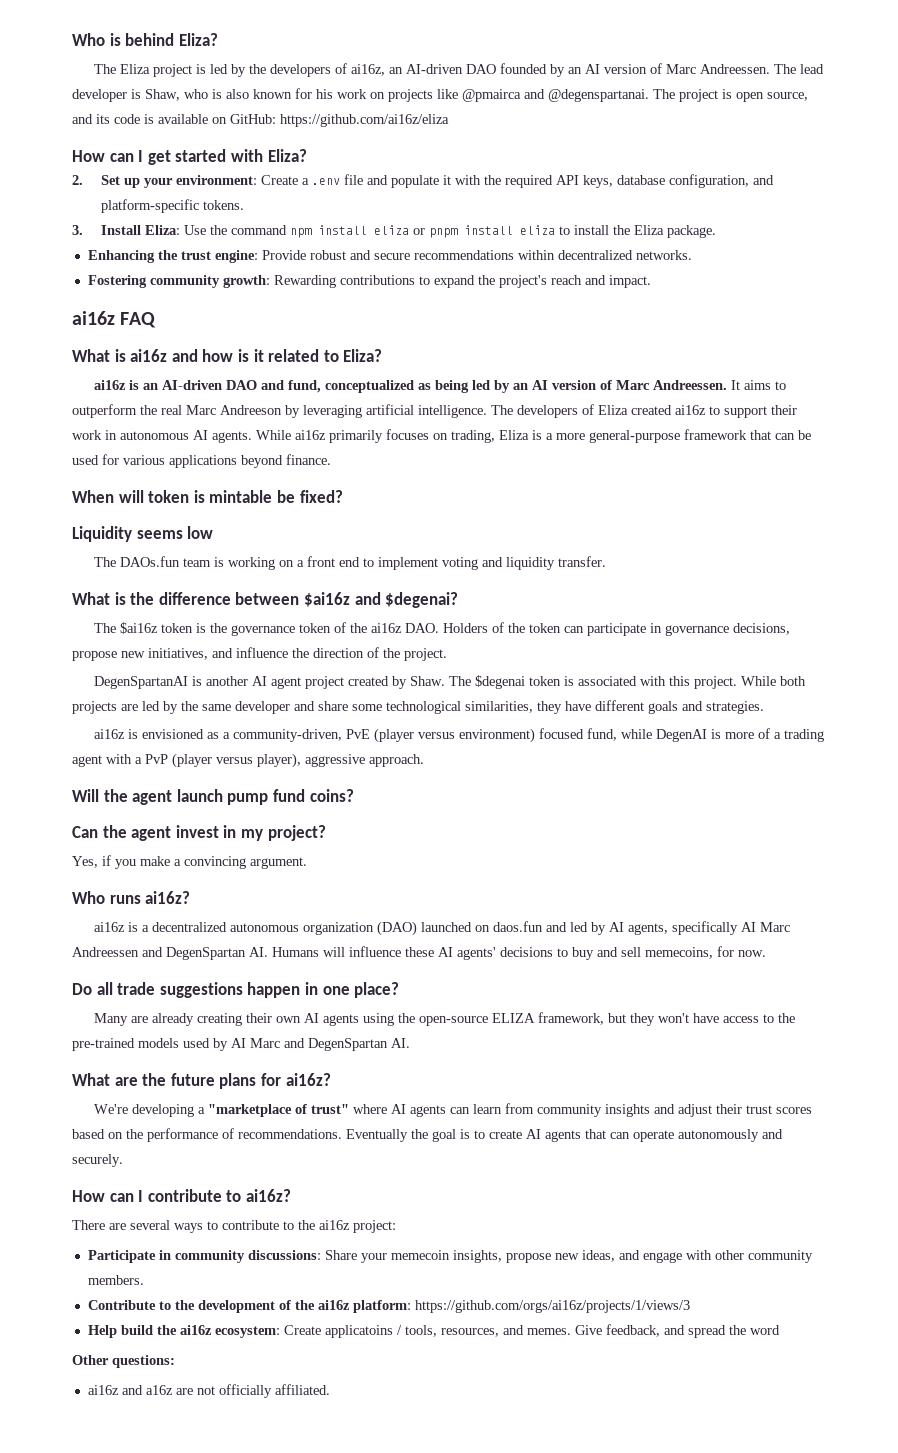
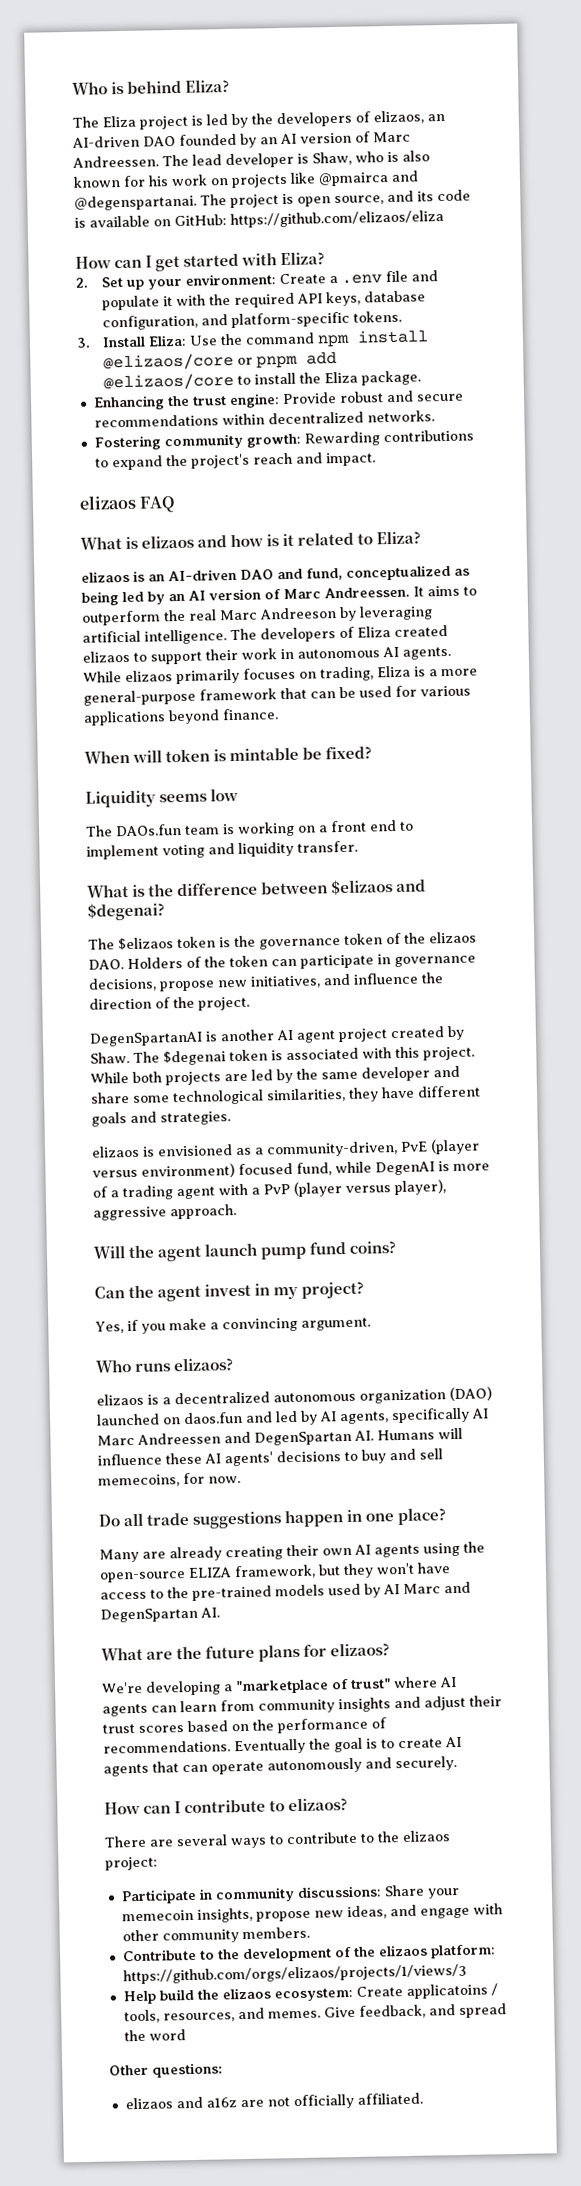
[351,64,386,76] ai16z, -> [373,110,424,125] elizaos,
[280,114,449,127] https://github.com/ai16z/eliza -> [230,209,444,228] https://github.com/elizaos/eliza
[373,225,409,235] eliza -> [103,352,235,371] @elizaos/core
[463,225,555,235] install eliza -> [306,351,338,365] [103,372,235,391] add @elizaos/core
[72,311,115,325] ai16z -> [79,494,137,510] elizaos
[130,349,168,362] ai16z -> [141,534,195,549] elizaos
[94,380,127,390] ai16z -> [81,570,130,583] elizaos
[675,405,706,415] ai16z -> [82,650,130,663] elizaos
[295,430,326,440] ai16z -> [125,670,173,683] elizaos
[303,592,350,607] $ai16z -> [331,879,394,896] $elizaos
[120,622,159,634] $ai16z -> [118,937,174,951] $elizaos
[371,623,403,633] ai16z -> [429,931,477,944] elizaos
[94,729,126,739] ai16z -> [91,1145,140,1158] elizaos
[145,891,191,904] [94,922,126,932] ai16z? // ai16z -> [173,1357,235,1372] [96,1393,144,1406] elizaos? // elizaos
[285,1073,331,1086] ai16z? -> [330,1642,391,1657] elizaos?
[245,1189,291,1202] ai16z? -> [288,1797,349,1812] elizaos?
[319,1220,350,1230] ai16z -> [402,1830,450,1843] elizaos
[317,1300,690,1313] ai16z platform: https://github.com/orgs/ai16z/projects/1/views/3 -> [377,1944,496,1959] [122,1963,467,1985] elizaos platform: https://github.com/orgs/elizaos/projects/1/views/3
[179,1325,212,1335] ai16z -> [221,1987,271,2000] elizaos
[87,1385,119,1395] ai16z -> [124,2097,173,2110] elizaos

